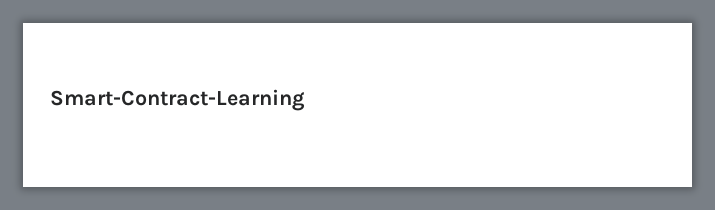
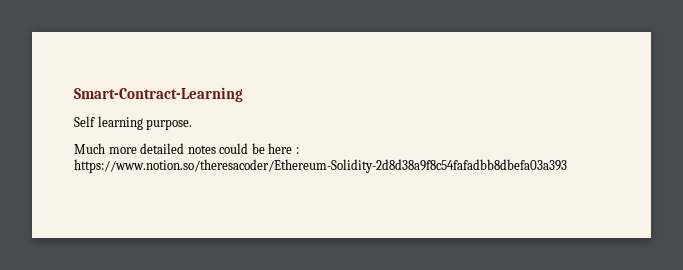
(305, 100) none -> [74,116,193,130] [74,143,299,154] [74,159,567,173] // Self learning purpose. // Much more detailed notes could be here : https://www.notion.so/theresacoder/Ethereum-Solidity-2d8d38a9f8c54fafadbb8dbefa03a393

